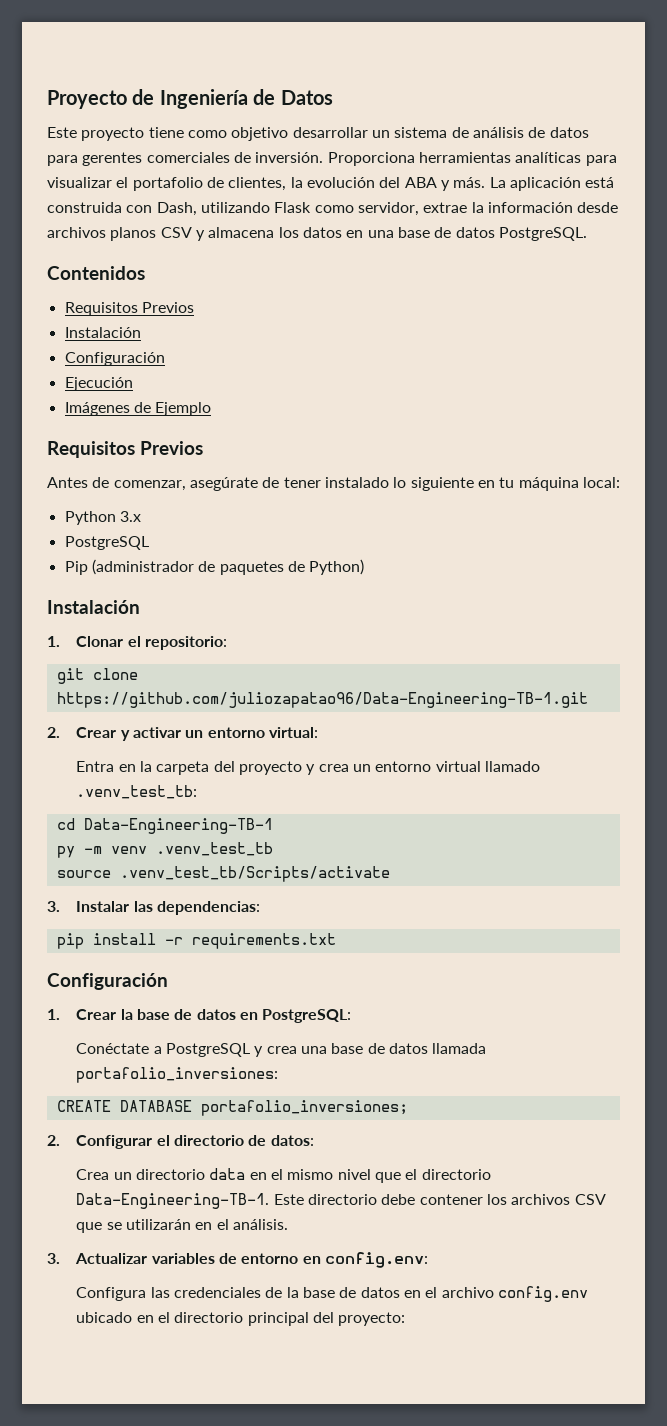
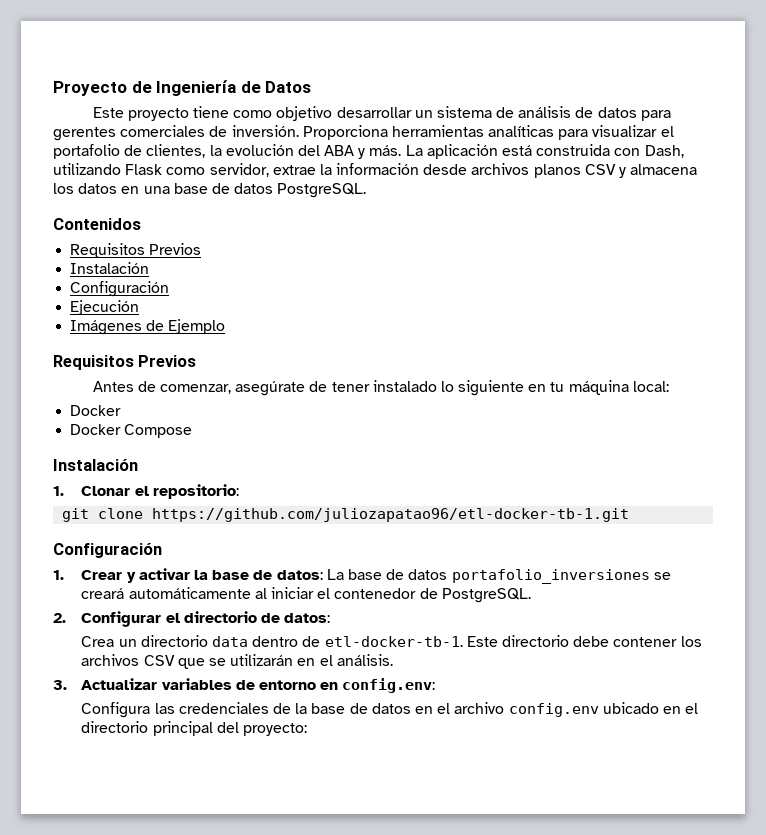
[64,511,141,525] [64,536,149,550] [64,559,365,575] Python 3.x // PostgreSQL // Pip (administrador de paquetes de Python) -> [70,405,122,416] [70,424,193,438] Docker // Docker Compose
[56,692,588,708] [47,727,319,741] [76,761,540,775] [76,785,198,799] [56,818,273,834] [56,842,273,858] [56,866,390,882] [47,901,261,915] [56,933,336,949] [47,973,168,990] [47,1009,352,1023] [76,1043,487,1057] [76,1067,279,1083] [56,1100,408,1116] https://github.com/juliozapatao96/Data-Engineering-TB-1.git // 2. Crear y activar un entorno virtual: // Entra en la carpeta del proyecto y crea un entorno virtual llamado .venv_test_tb: // cd Data-Engineering-TB-1 // py -m venv .venv_test_tb // source .venv_test_tb/Scripts/activate // 3. Instalar las dependencias: // pip install -r requirements.txt // Configuración // 1. Crear la base de datos en PostgreSQL: // Conéctate a PostgreSQL y crea una base de datos llamada portafolio_inversiones: // CREATE DATABASE portafolio_inversiones; -> [152,508,630,522] [53,543,162,558] [53,568,671,584] [81,587,531,603] https://github.com/juliozapatao96/etl-docker-tb-1.git // Configuración // 1. Crear y activar la base de datos: La base de datos portafolio_inversiones se creará automáticamente al iniciar el contenedor de PostgreSQL.
[249,1169,491,1183] [76,1193,270,1209] en el mismo nivel que el directorio Data-Engineering-TB-1. -> [252,636,463,647] dentro de etl-docker-tb-1.

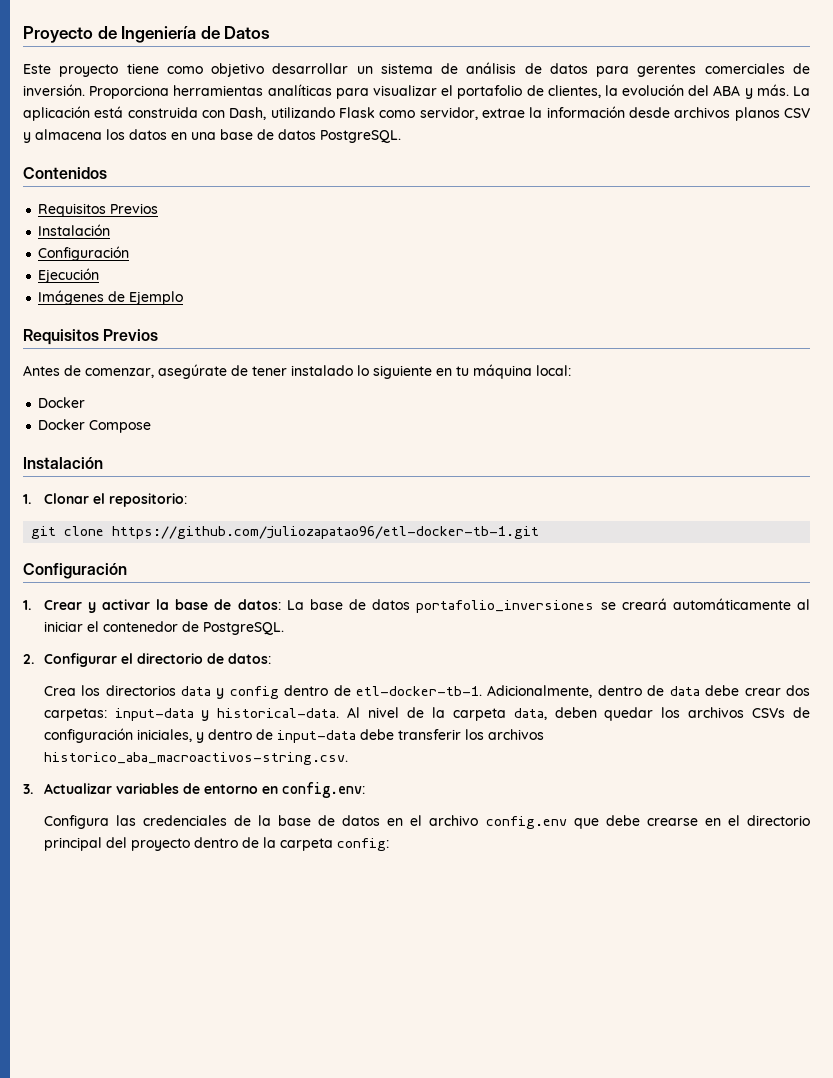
[118,635,702,647] [81,654,393,669] un directorio data dentro de etl-docker-tb-1. Este directorio debe contener los archivos CSV que se utilizarán en el análisis. -> [81,685,810,699] [43,707,810,721] [43,728,544,743] [43,752,348,765] los directorios data y config dentro de etl-docker-tb-1. Adicionalmente, dentro de data debe crear dos carpetas: input-data y historical-data. Al nivel de la carpeta data, deben quedar los archivos CSVs de configuración iniciales, y dentro de input-data debe transferir los archivos historico_aba_macroactivos-string.csv.
[602,702,659,714] ubicado -> [573,815,698,829] que debe crearse
[243,723,308,736] proyecto: -> [130,837,389,851] proyecto dentro de la carpeta config:

